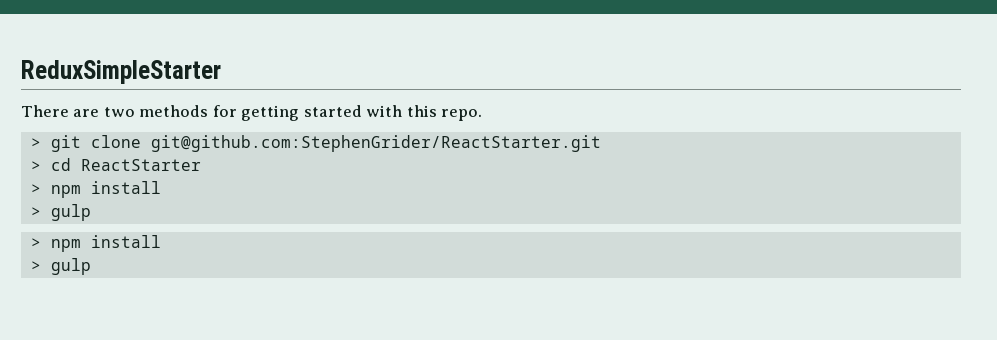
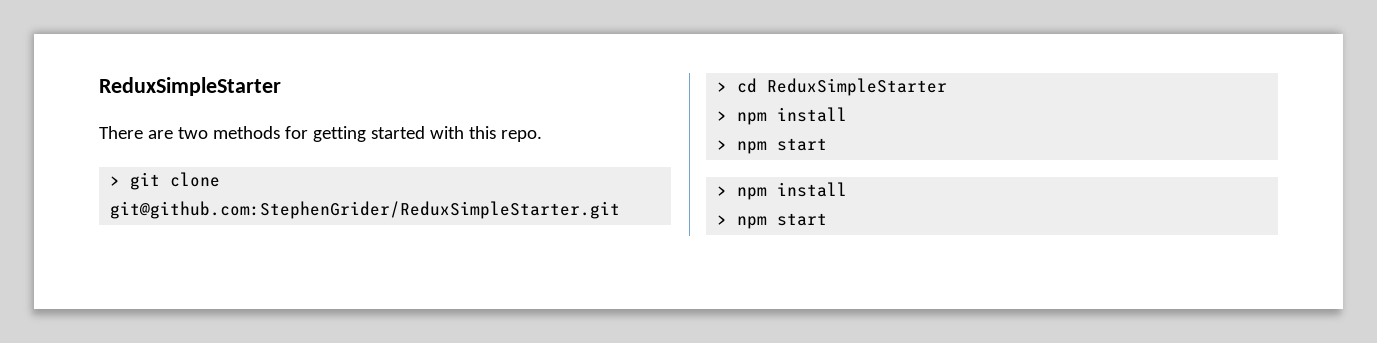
[150,135,601,152] git@github.com:StephenGrider/ReactStarter.git -> [110,201,621,219] git@github.com:StephenGrider/ReduxSimpleStarter.git
[80,159,201,171] [30,181,161,198] [30,204,91,221] [30,235,161,252] [30,258,91,275] ReactStarter // > npm install // > gulp // > npm install // > gulp -> [767,78,948,96] [717,107,848,125] [717,138,828,154] [717,182,848,200] [717,213,828,229] ReduxSimpleStarter // > npm install // > npm start // > npm install // > npm start

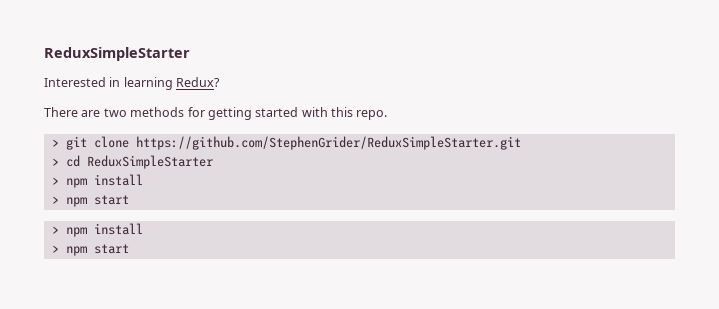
[99,77,281,96] ReduxSimpleStarter -> [44,47,190,61] [44,77,221,90] ReduxSimpleStarter // Interested in learning Redux?
[110,201,621,219] git@github.com:StephenGrider/ReduxSimpleStarter.git -> [135,136,521,150] https://github.com/StephenGrider/ReduxSimpleStarter.git

